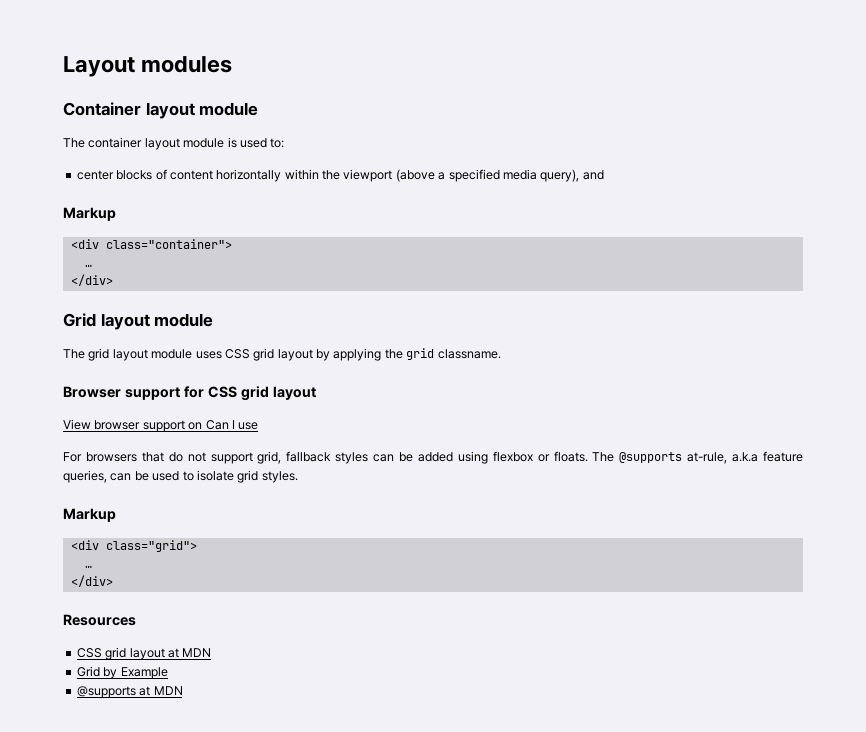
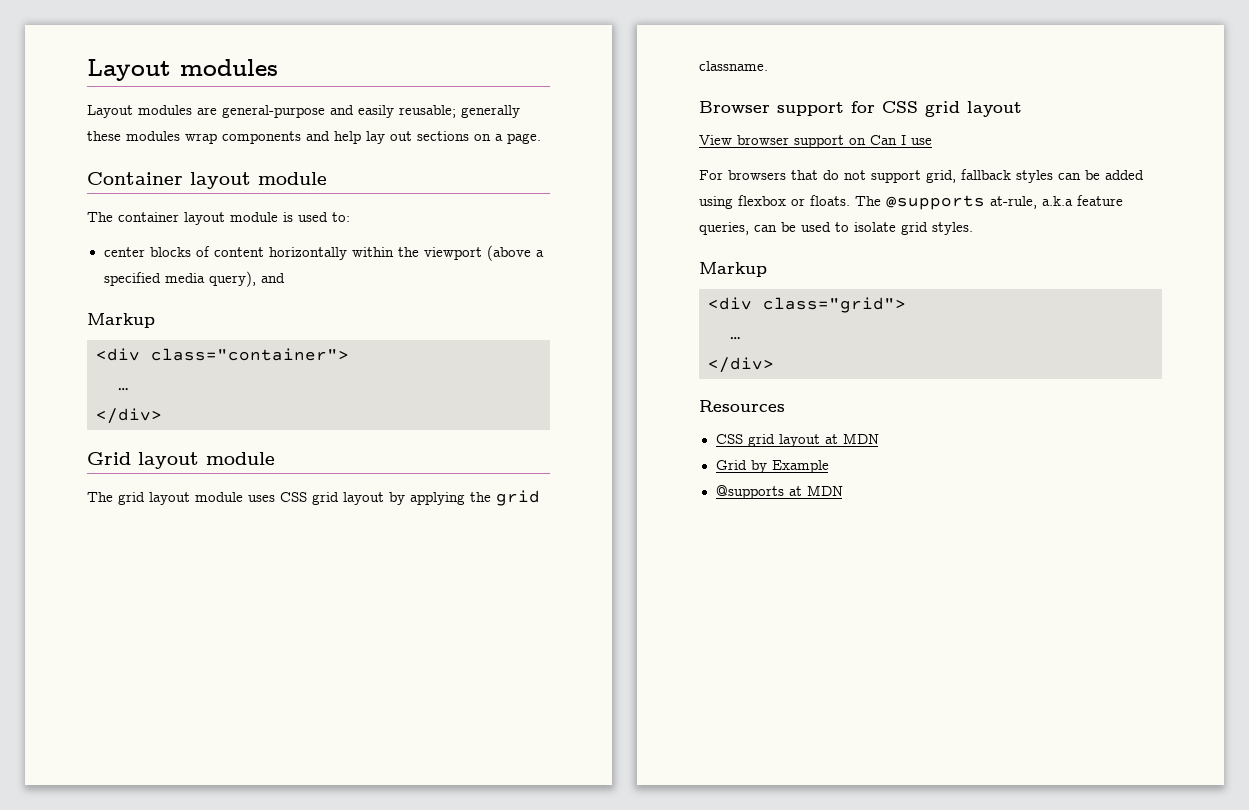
[63,56,233,77] Layout modules -> [87,59,278,81] [87,105,520,118] [87,131,541,144] Layout modules // Layout modules are general-purpose and easily reusable; generally these modules wrap components and help lay out sections on a page.

